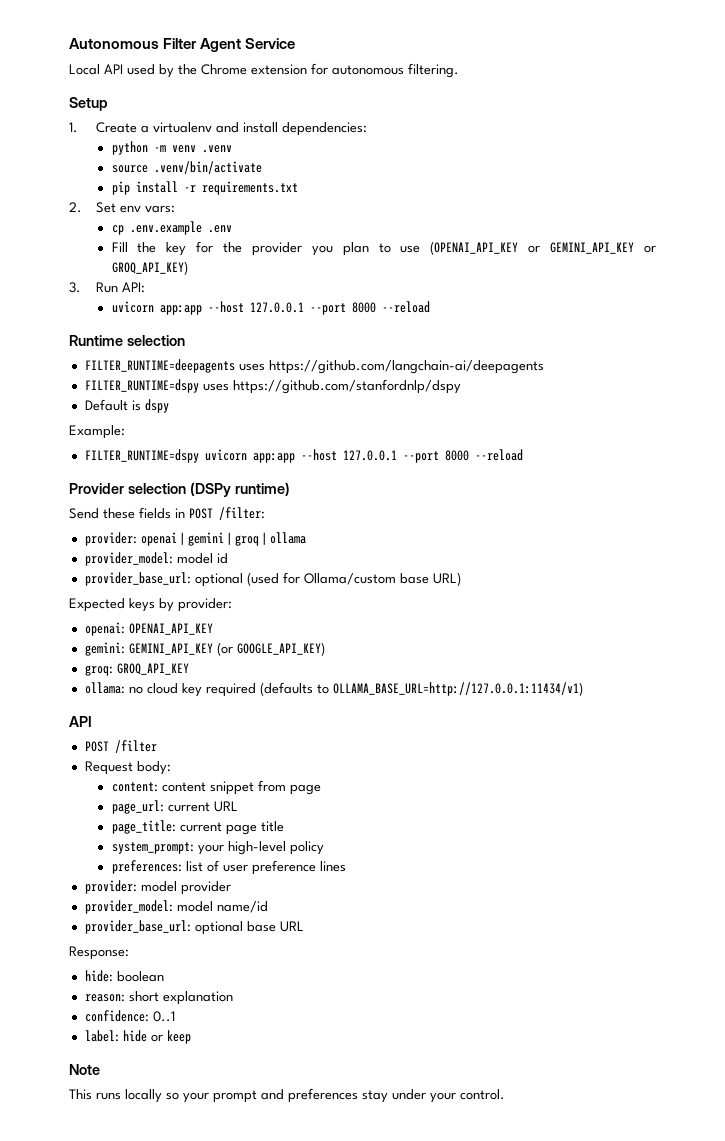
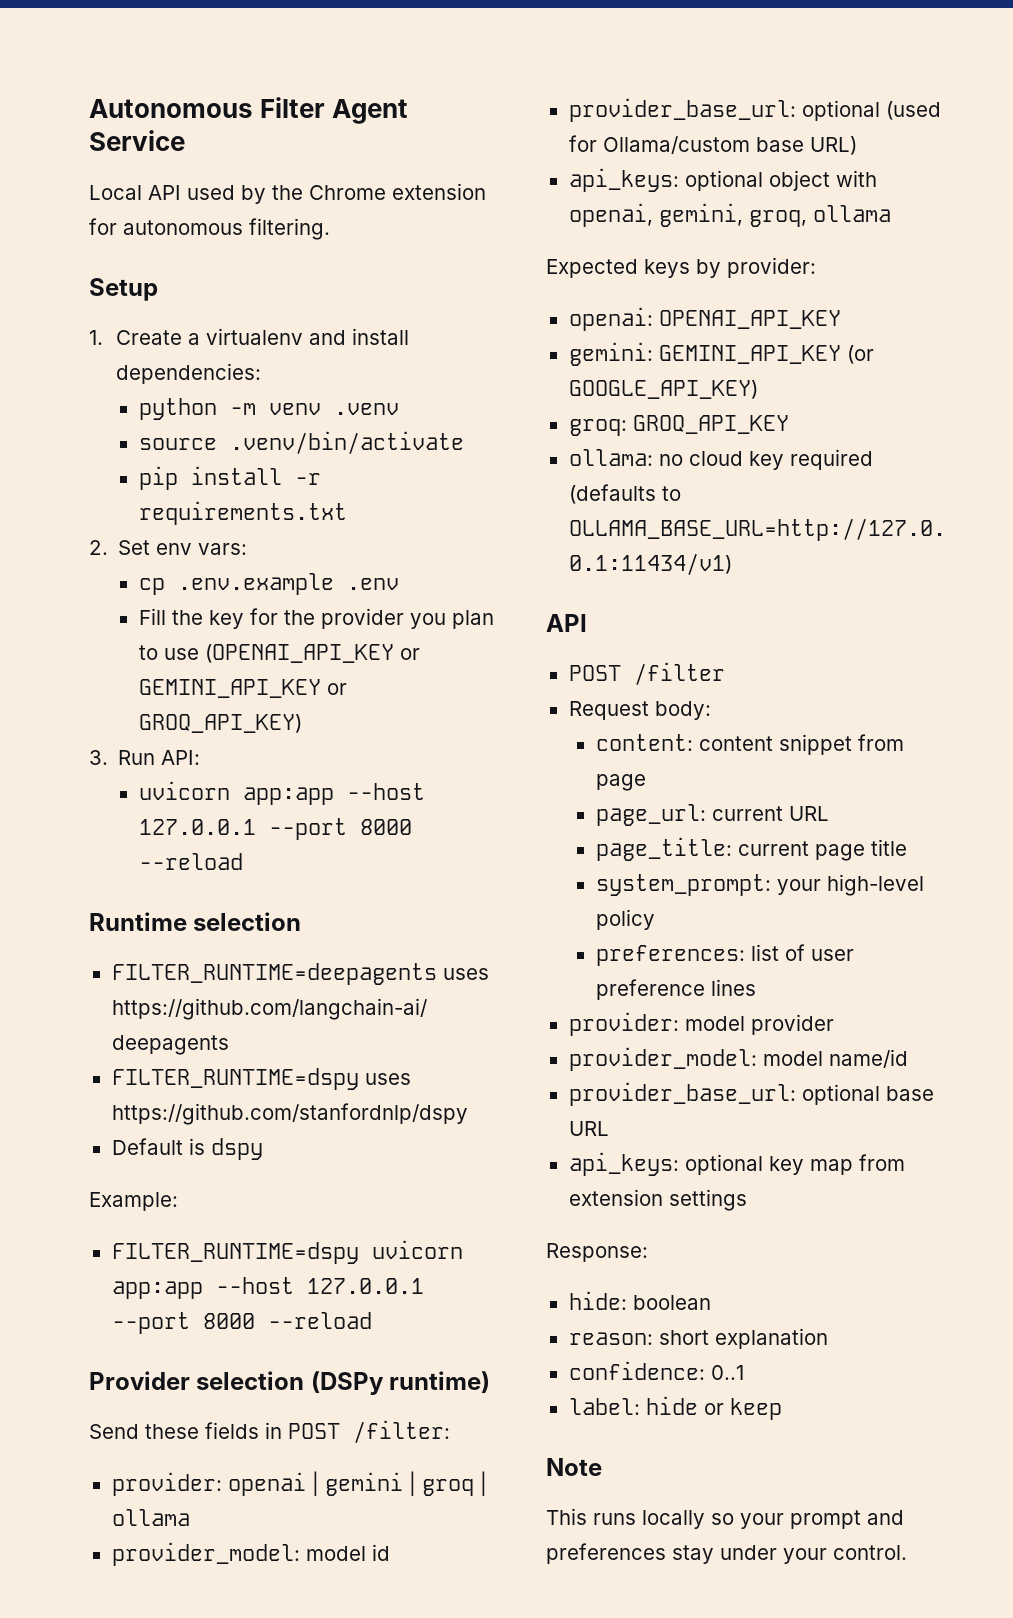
(461, 579) none -> [568,168,877,192] [568,203,891,227] // api_keys: optional object with openai, gemini, groq, ollama
(304, 926) none -> [568,1152,905,1176] [568,1189,747,1211] // api_keys: optional key map from extension settings

